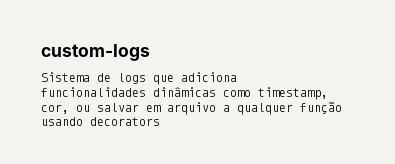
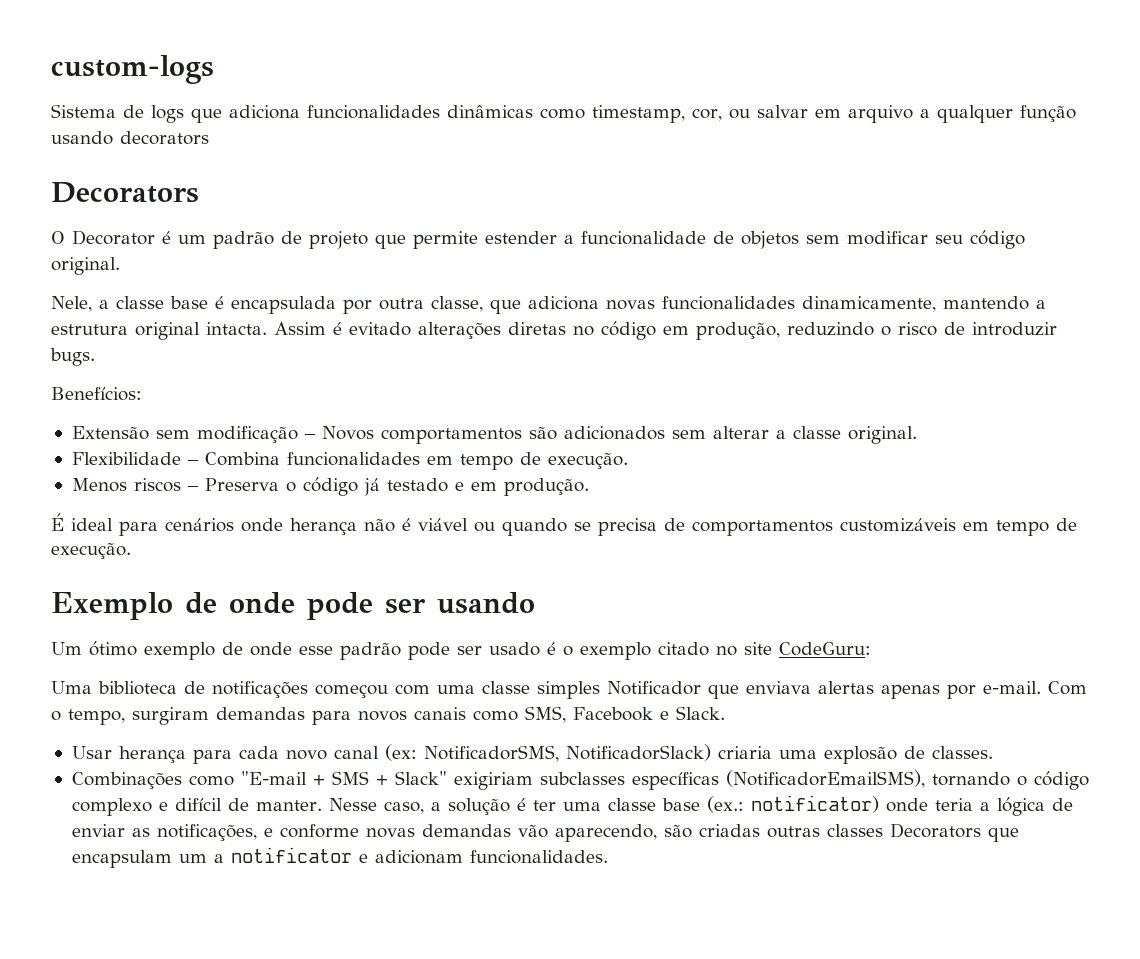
(160, 121) none -> [51,182,199,203] [51,230,1025,249] [51,257,120,275] [51,296,1046,314] [51,321,1057,340] [50,348,95,366] [51,387,142,401] [71,426,917,444] [71,452,628,470] [71,477,589,496] [51,513,1077,536] [51,543,131,559] [51,592,535,620] [51,641,871,660] [51,681,1087,699] [51,706,725,725] [71,744,993,764] [71,770,1089,790] [71,795,1073,816] [71,823,1019,842] [71,847,608,868] // Decorators // O Decorator é um padrão de projeto que permite estender a funcionalidade de objetos sem modificar seu código original. // Nele, a classe base é encapsulada por outra classe, que adiciona novas funcionalidades dinamicamente, mantendo a estrutura original intacta. Assim é evitado alterações diretas no código em produção, reduzindo o risco de introduzir bugs. // Benefícios: // Extensão sem modificação – Novos comportamentos são adicionados sem alterar a classe original. // Flexibilidade – Combina funcionalidades em tempo de execução. // Menos riscos – Preserva o código já testado e em produção. // É ideal para cenários onde herança não é viável ou quando se precisa de comportamentos customizáveis em tempo de execução. // Exemplo de onde pode ser usando // Um ótimo exemplo de onde esse padrão pode ser usado é o exemplo citado no site CodeGuru: // Uma biblioteca de notificações começou com uma classe simples Notificador que enviava alertas apenas por e-mail. Com o tempo, surgiram demandas para novos canais como SMS, Facebook e Slack. // Usar herança para cada novo canal (ex: NotificadorSMS, NotificadorSlack) criaria uma explosão de classes. // Combinações como "E-mail + SMS + Slack" exigiriam subclasses específicas (NotificadorEmailSMS), tornando o código complexo e difícil de manter. Nesse caso, a solução é ter uma classe base (ex.: notificator) onde teria a lógica de enviar as notificações, e conforme novas demandas vão aparecendo, são criadas outras classes Decorators que encapsulam um a notificator e adicionam funcionalidades.

